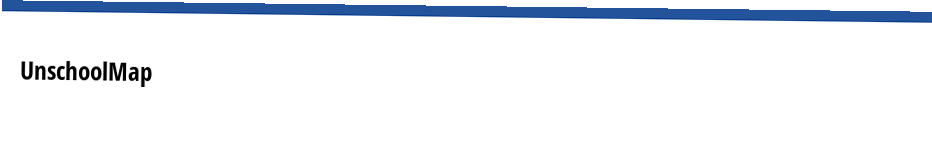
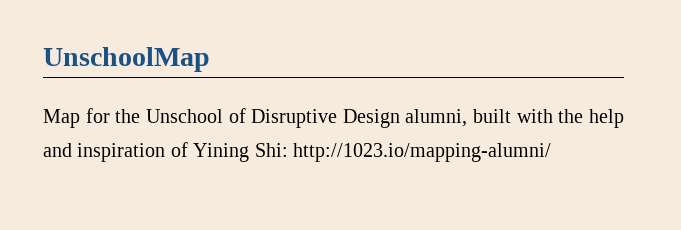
(153, 74) none -> [43,108,624,128] [43,142,551,162] // Map for the Unschool of Disruptive Design alumni, built with the help and inspiration of Yining Shi: http://1023.io/mapping-alumni/

